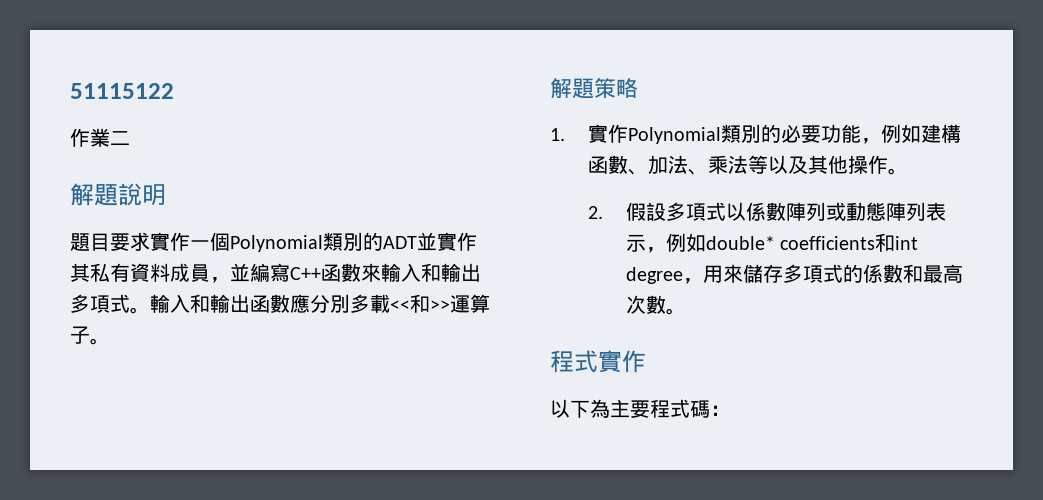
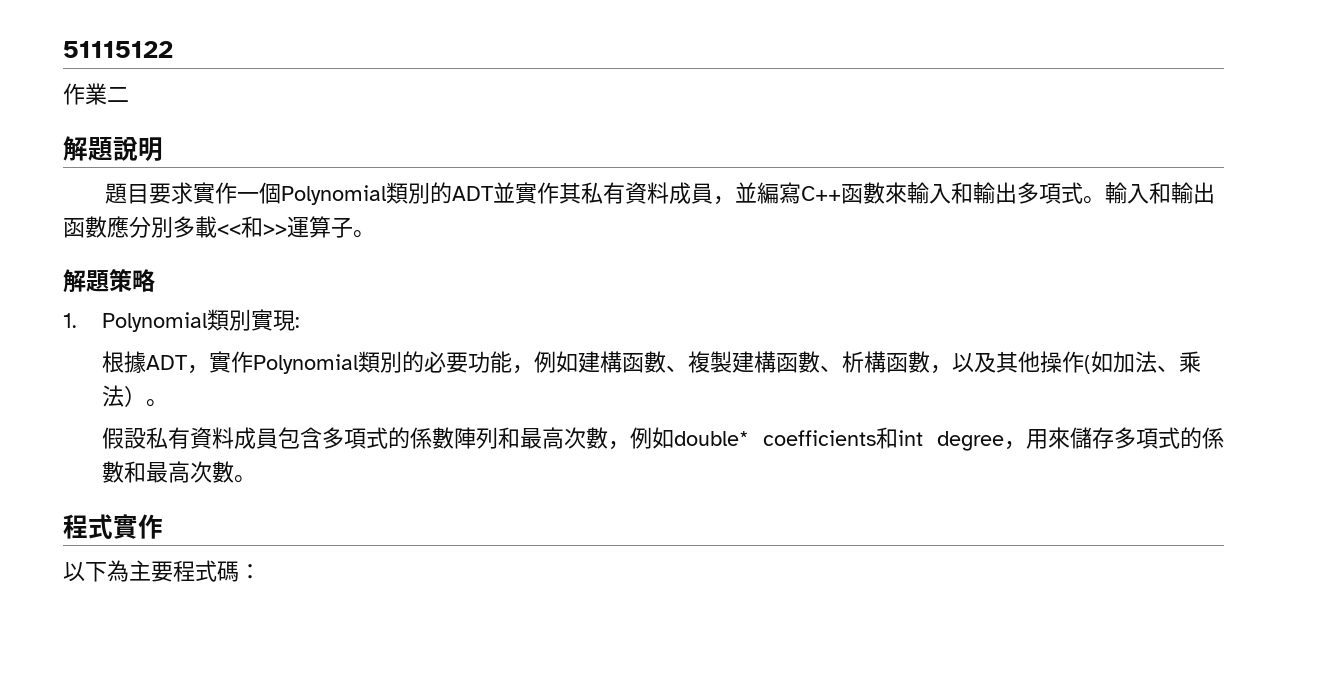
(565, 134) none -> [101,309,300,332] [101,351,209,374] Polynomial類別實現: // 根據ADT，
[647,155,908,175] [587,202,946,221] [625,234,646,252] 加法、乘法等以及其他操作。 // 2.假設多項式以係數陣列或動態陣列表示 -> [687,351,1201,374] [101,385,168,407] [101,427,608,449] 複製建構函數、析構函數，以及其他操作(如加法、乘法）。 // 假設私有資料成員包含多項式的係數陣列和最高次數

